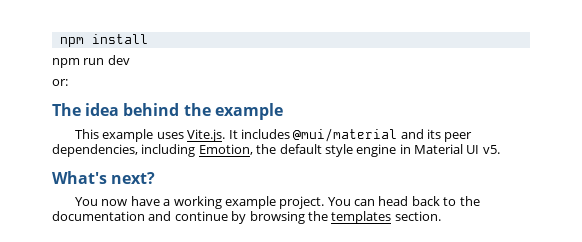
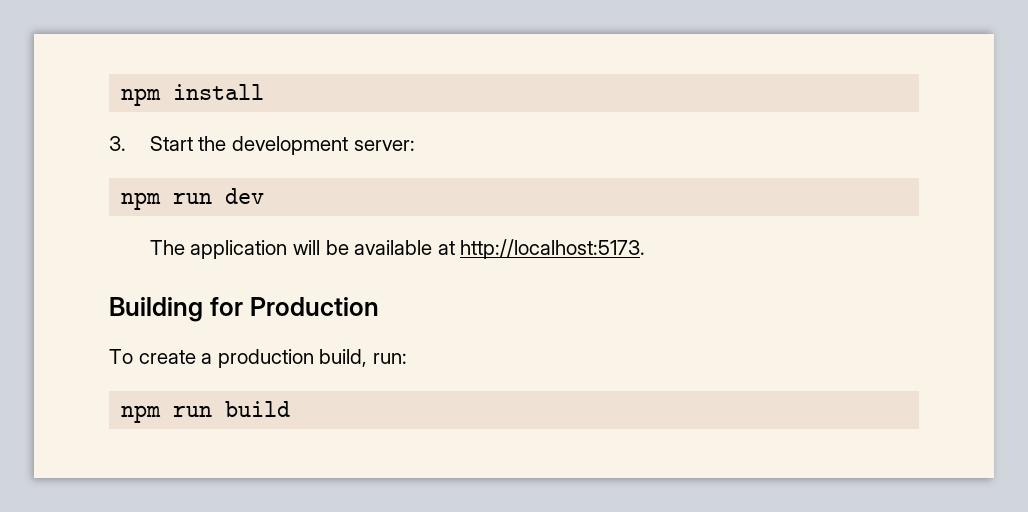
[52,55,130,68] [52,79,68,86] [52,103,283,120] [74,128,473,142] [52,144,500,157] [52,171,156,184] [74,196,480,209] [52,211,441,224] npm run dev // or: // The idea behind the example // This example uses Vite.js. It includes @mui/material and its peer dependencies, including Emotion, the default style engine in Material UI v5. // What's next? // You now have a working example project. You can head back to the documentation and continue by browsing the templates section. -> [109,136,415,155] [121,188,265,210] [149,239,646,259] [109,297,379,322] [109,349,407,368] [121,401,291,423] 3. Start the development server: // npm run dev // The application will be available at http://localhost:5173. // Building for Production // To create a production build, run: // npm run build

